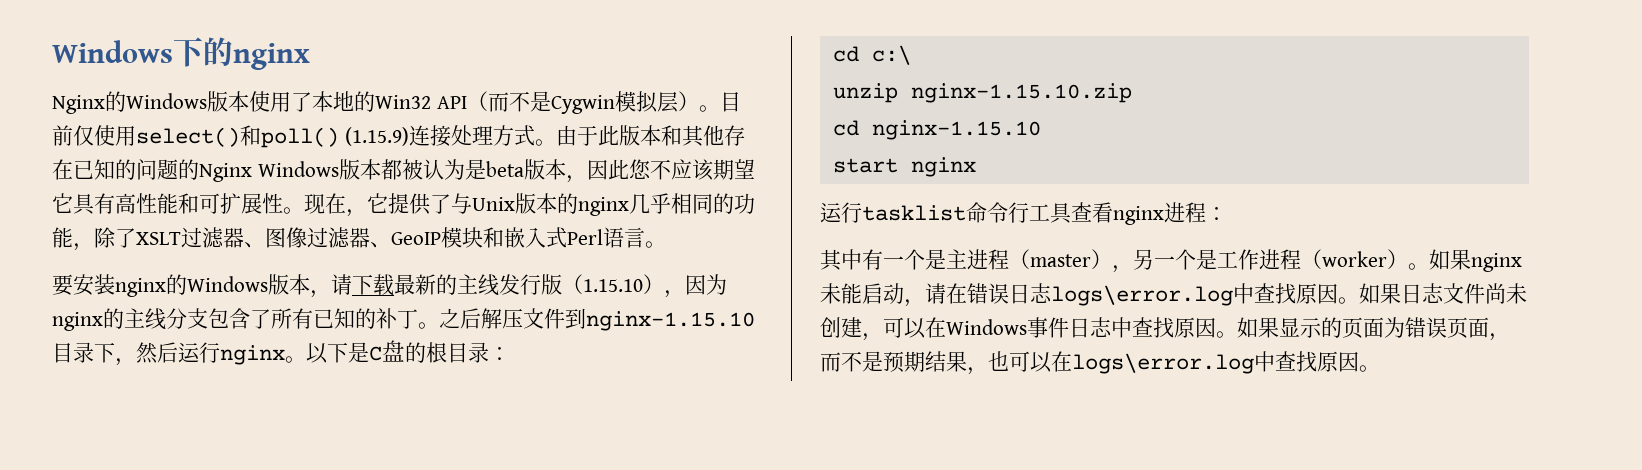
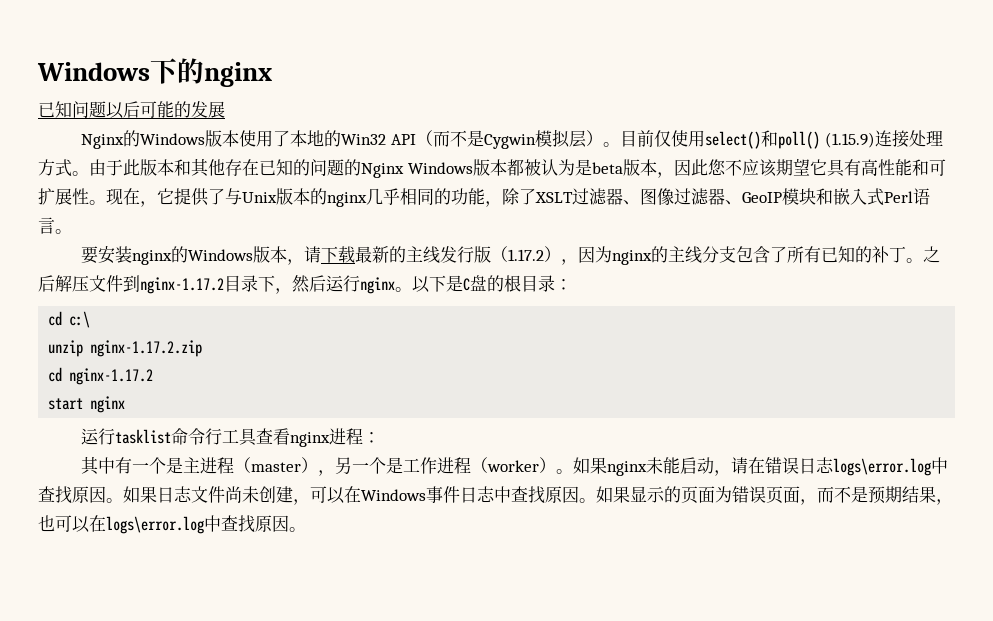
(310, 56) none -> [38,101,225,119] // 已知问题以后可能的发展
[583,279,643,292] 1.15.10 -> [508,249,545,261] 1.17.2
[586,311,755,331] nginx-1.15.10 -> [140,277,224,294] nginx-1.17.2
[910,83,1132,103] [832,120,1041,140] nginx-1.15.10.zip // cd nginx-1.15.10 -> [90,340,203,357] [48,367,154,385] nginx-1.17.2.zip // cd nginx-1.17.2

